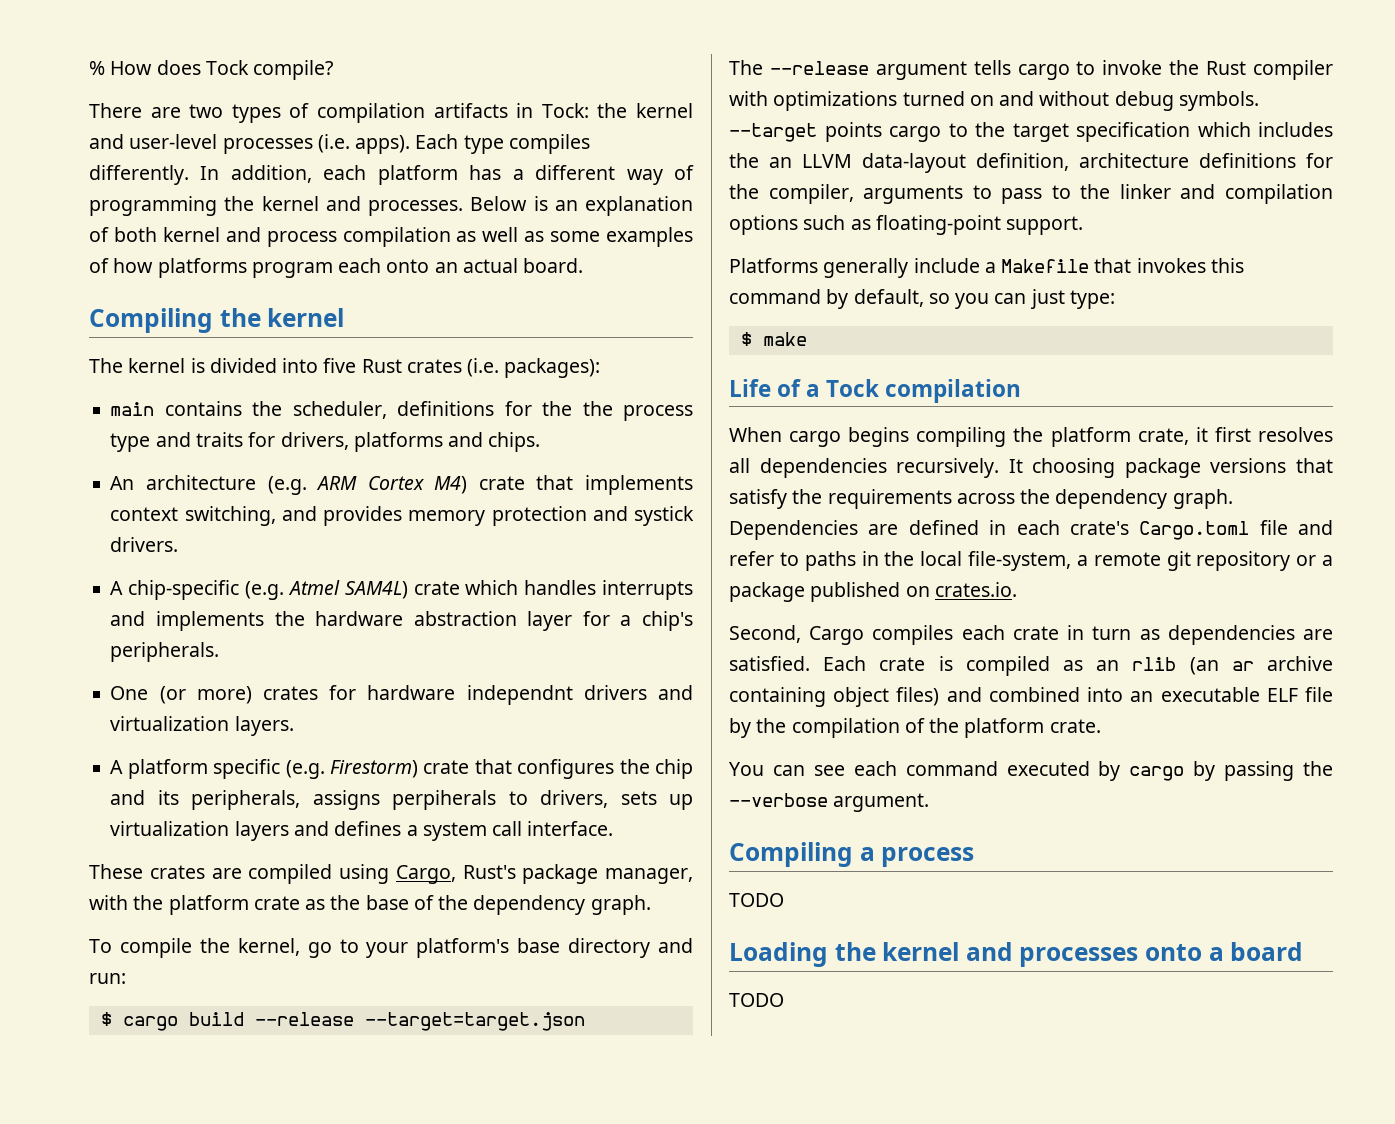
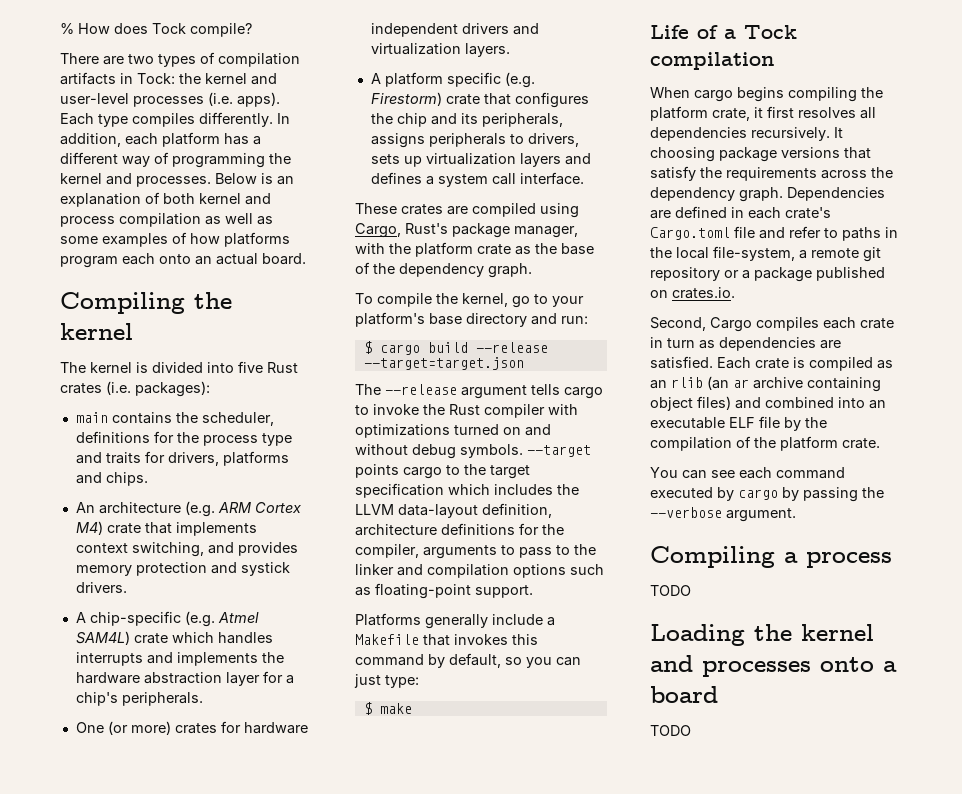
[582,401,613,416] the -> (199, 437) none
[466,685,573,705] independnt -> [370,23,458,37] independent
[392,790,497,810] perpiherals -> [428,133,506,147] peripherals
[769,157,792,168] an -> (579, 489) none

